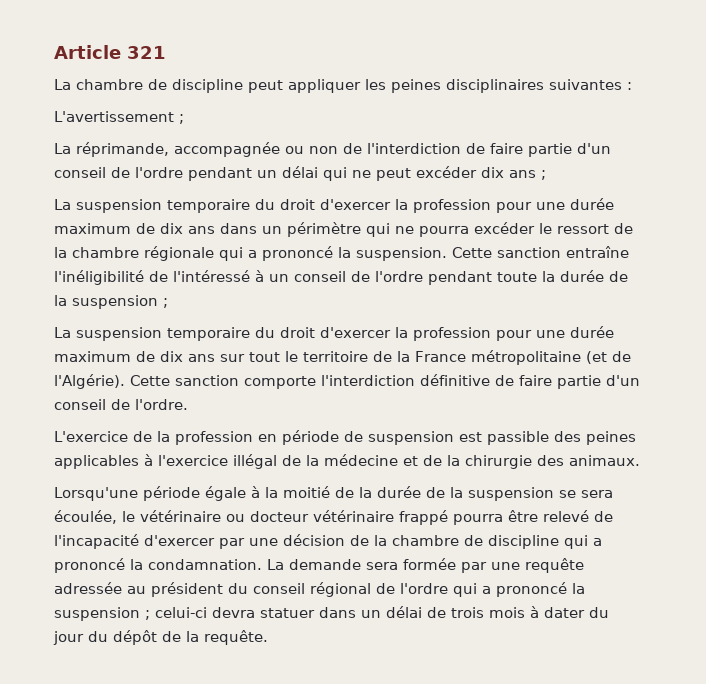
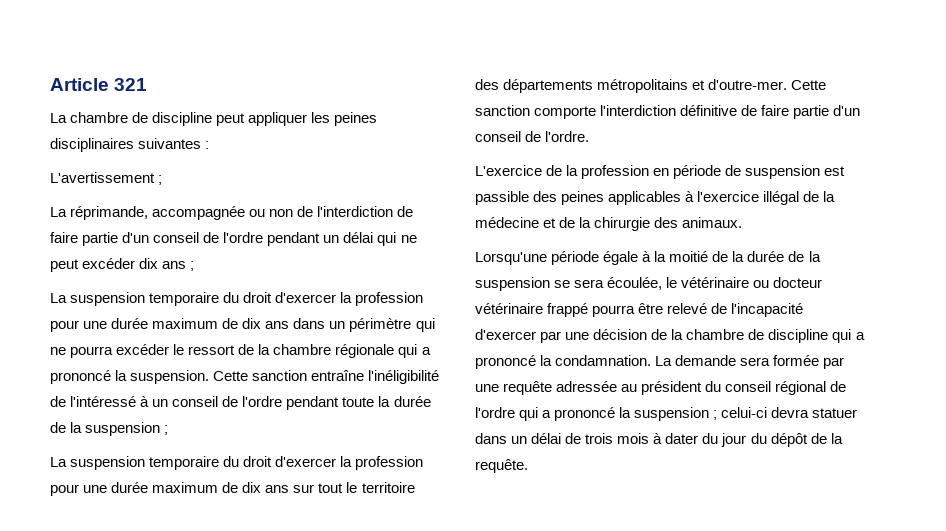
[373,350,631,365] [54,374,125,389] de la France métropolitaine (et de l'Algérie). -> [475,79,788,93] des départements métropolitains et d'outre-mer.

